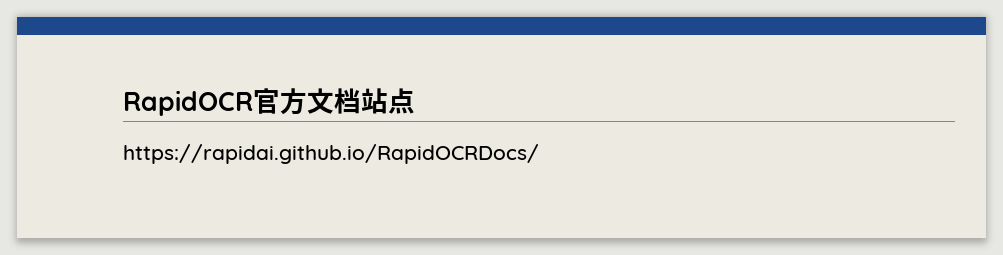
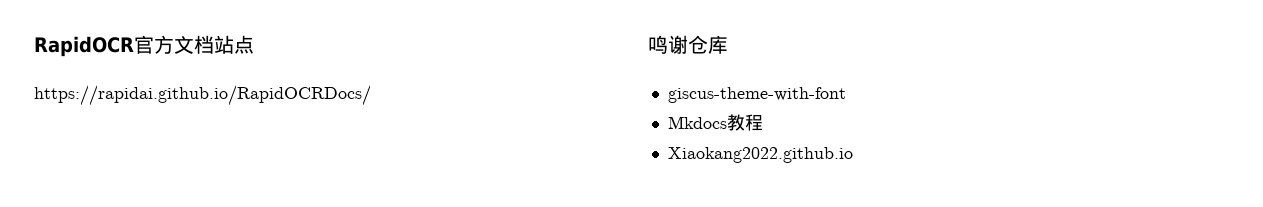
(539, 154) none -> [648,35,728,54] [667,87,846,103] [667,114,763,131] [667,147,853,163] // 鸣谢仓库 // giscus-theme-with-font // Mkdocs教程 // Xiaokang2022.github.io

